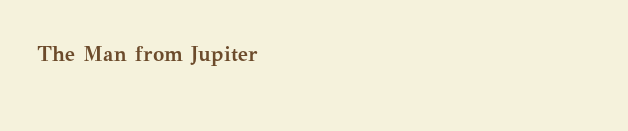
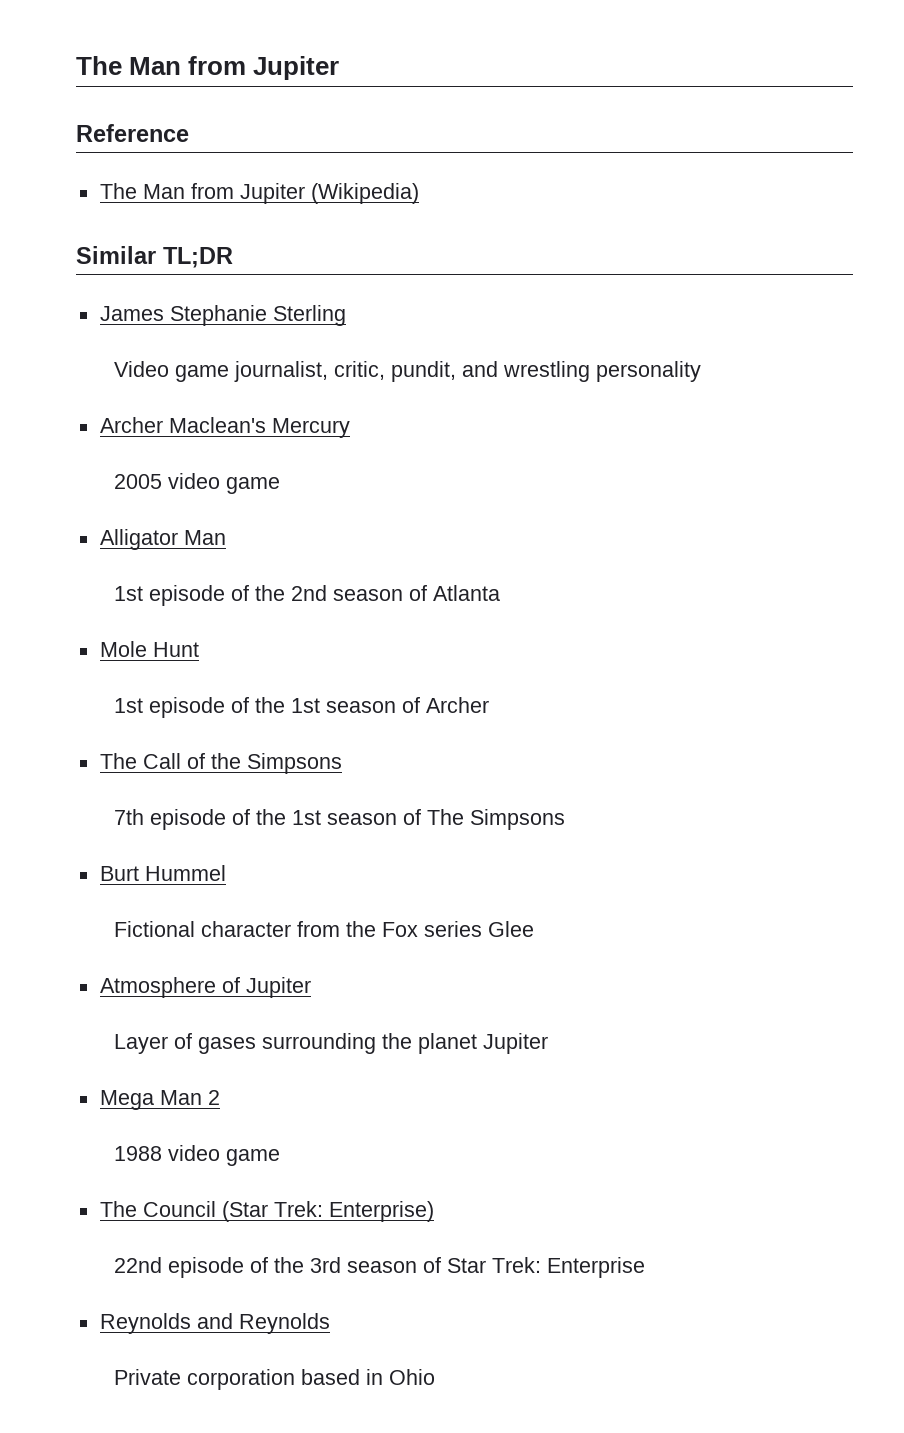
[37,46,258,66] The Man from Jupiter -> [76,56,340,80] [76,124,189,142] [99,183,419,204] [76,246,233,268] [99,305,346,326] [113,361,701,382] [99,417,350,438] [113,473,280,494] [99,529,226,550] [113,585,500,606] [99,641,199,657] [113,697,489,718] [99,753,342,774] [113,809,565,830] [99,865,226,881] [113,921,534,937] [99,977,311,998] [113,1033,548,1054] [99,1090,220,1110] [113,1145,280,1166] [99,1201,434,1222] [113,1257,645,1278] [99,1313,330,1334] [113,1369,435,1390] The Man from Jupiter // Reference // The Man from Jupiter (Wikipedia) // Similar TL;DR // James Stephanie Sterling // Video game journalist, critic, pundit, and wrestling personality // Archer Maclean's Mercury // 2005 video game // Alligator Man // 1st episode of the 2nd season of Atlanta // Mole Hunt // 1st episode of the 1st season of Archer // The Call of the Simpsons // 7th episode of the 1st season of The Simpsons // Burt Hummel // Fictional character from the Fox series Glee // Atmosphere of Jupiter // Layer of gases surrounding the planet Jupiter // Mega Man 2 // 1988 video game // The Council (Star Trek: Enterprise) // 22nd episode of the 3rd season of Star Trek: Enterprise // Reynolds and Reynolds // Private corporation based in Ohio

